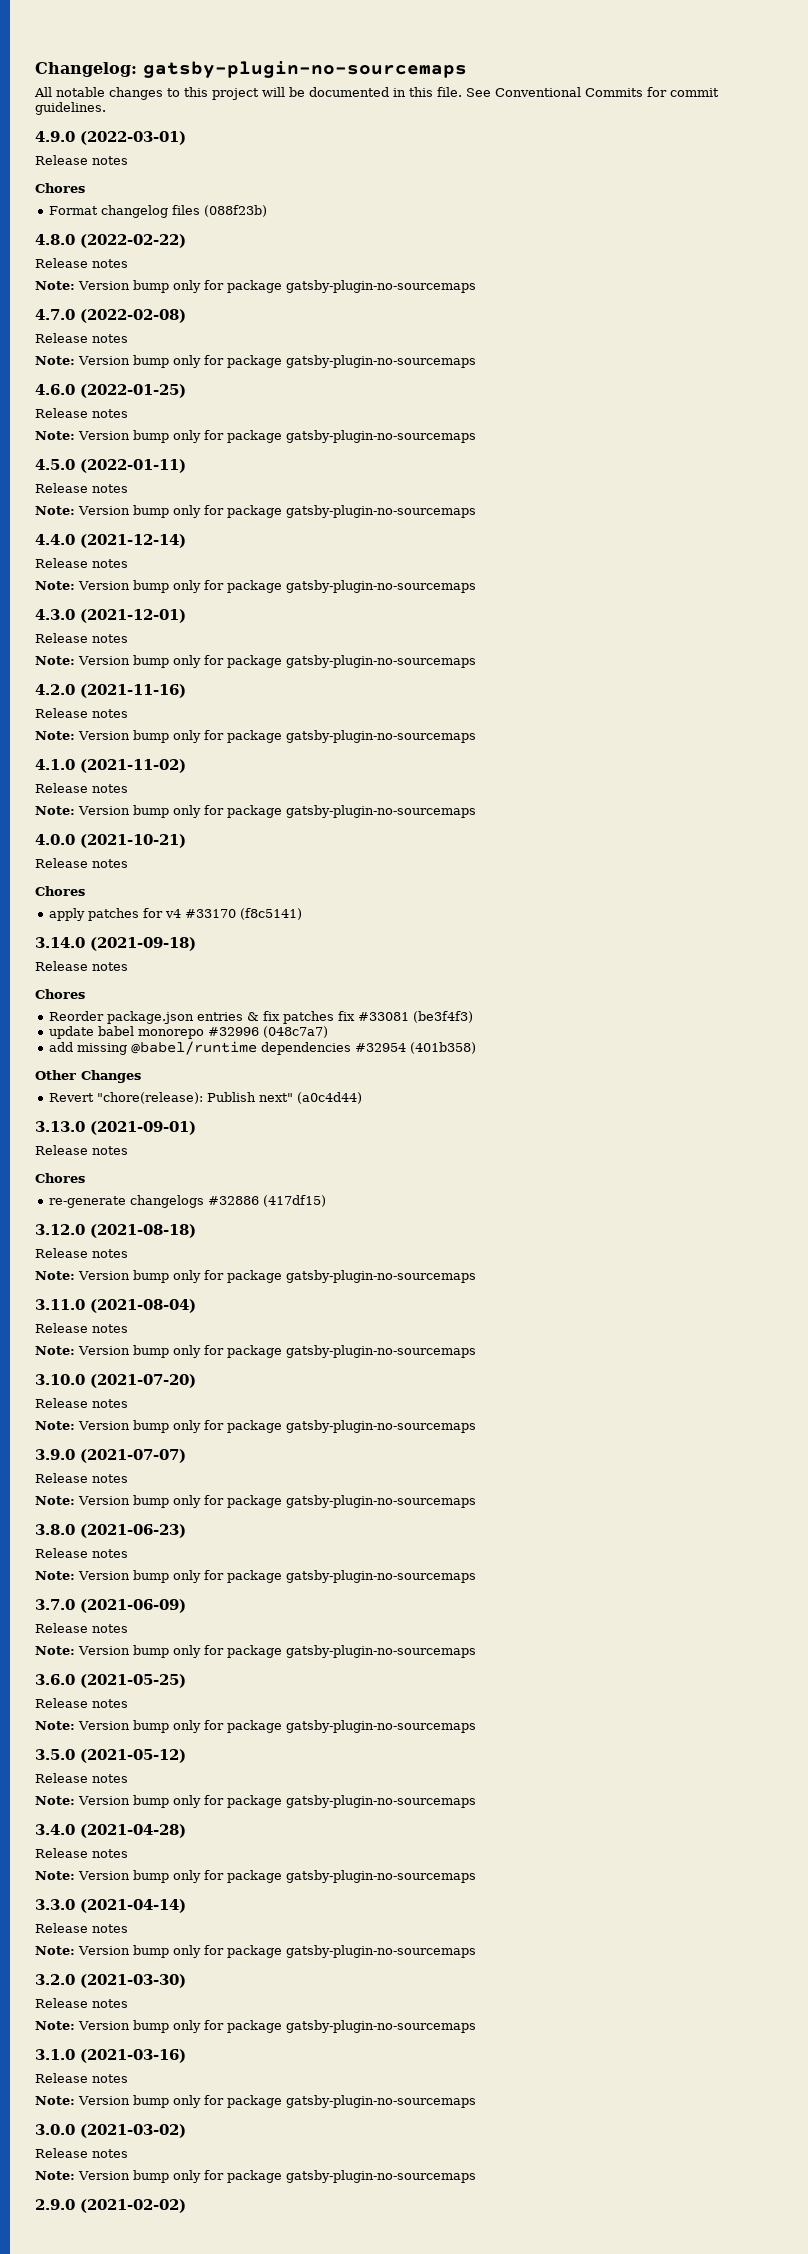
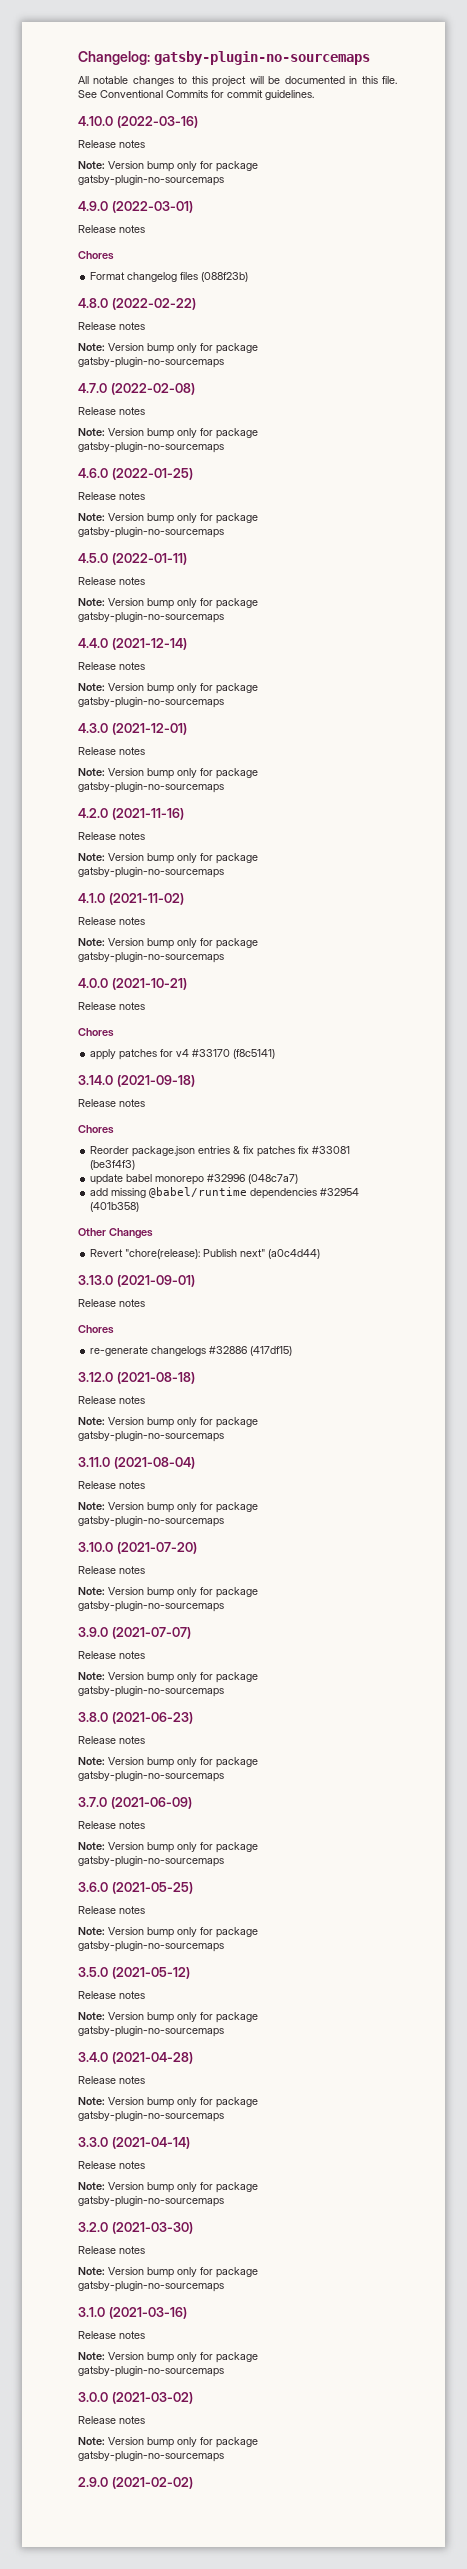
(106, 108) none -> [78,116,198,128] [78,140,145,148] [78,161,258,172] [78,175,224,186] // 4.10.0 (2022-03-16) // Release notes // Note: Version bump only for package gatsby-plugin-no-sourcemaps

